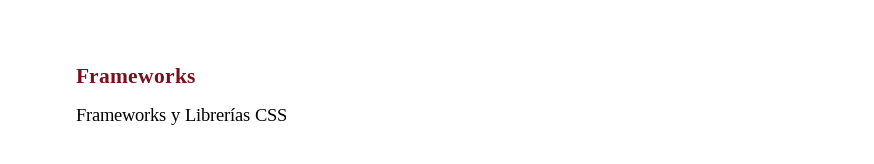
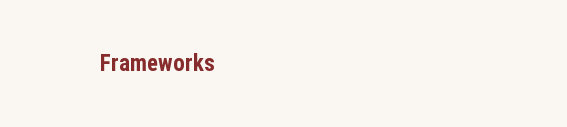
[76,68,195,83] [76,108,287,125] Frameworks // Frameworks y Librerías CSS -> [100,53,215,71] Frameworks

